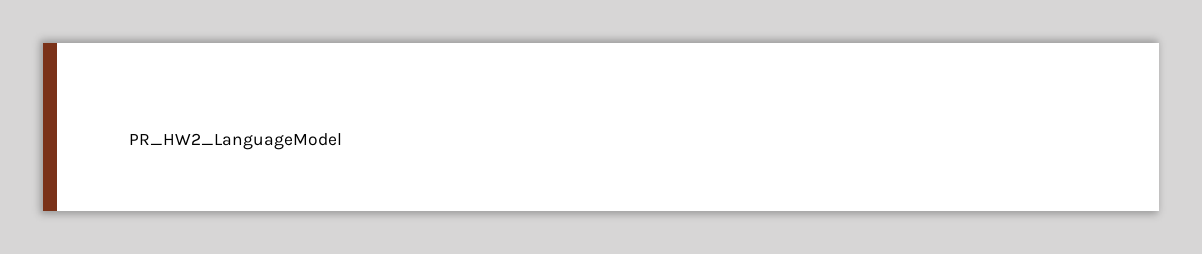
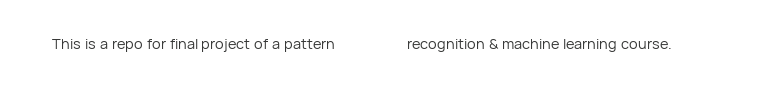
[129,133,342,150] PR_HW2_LanguageModel -> [52,39,672,52] This is a repo for final project of a pattern recognition & machine learning course.

